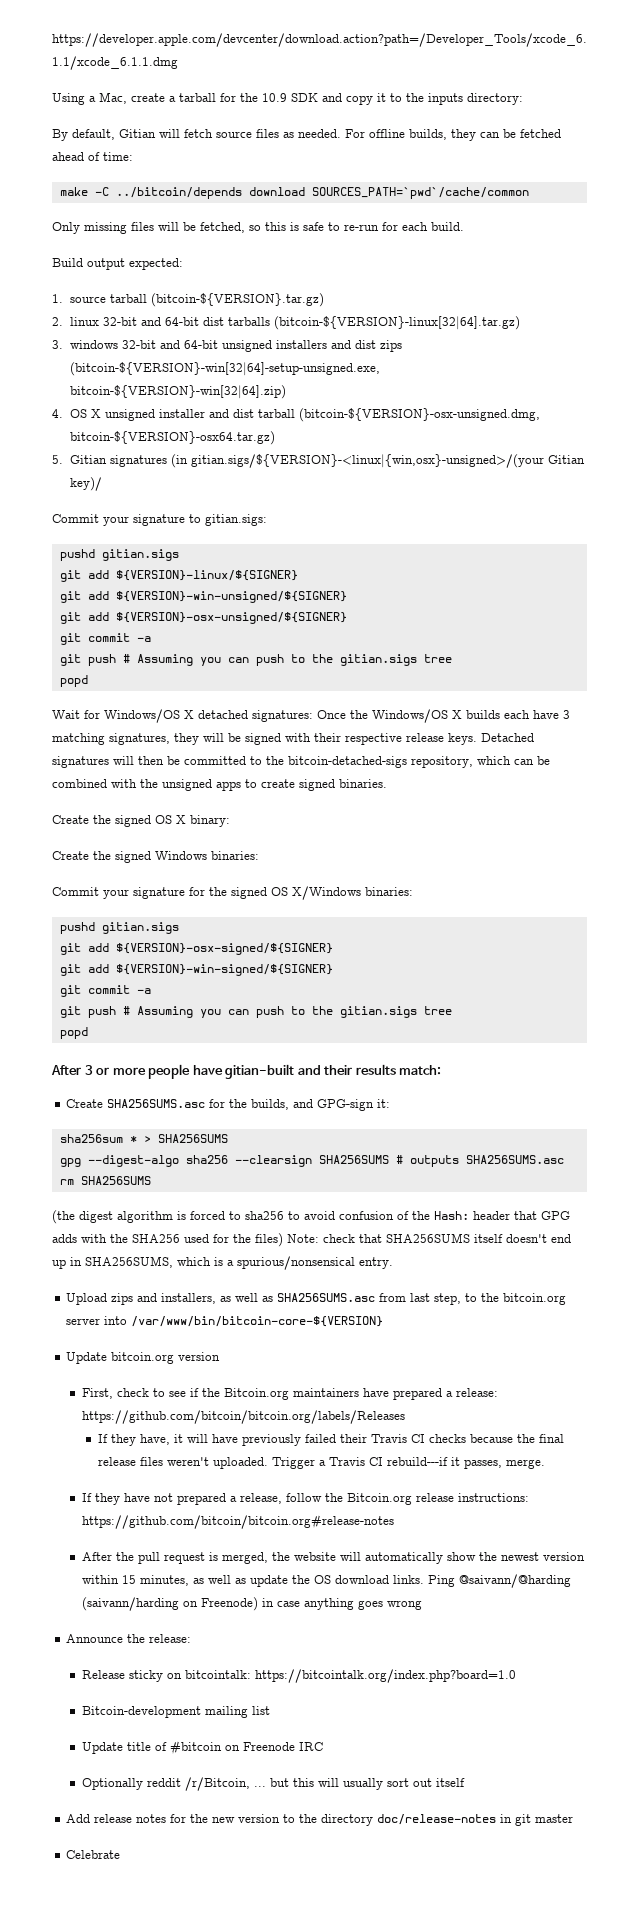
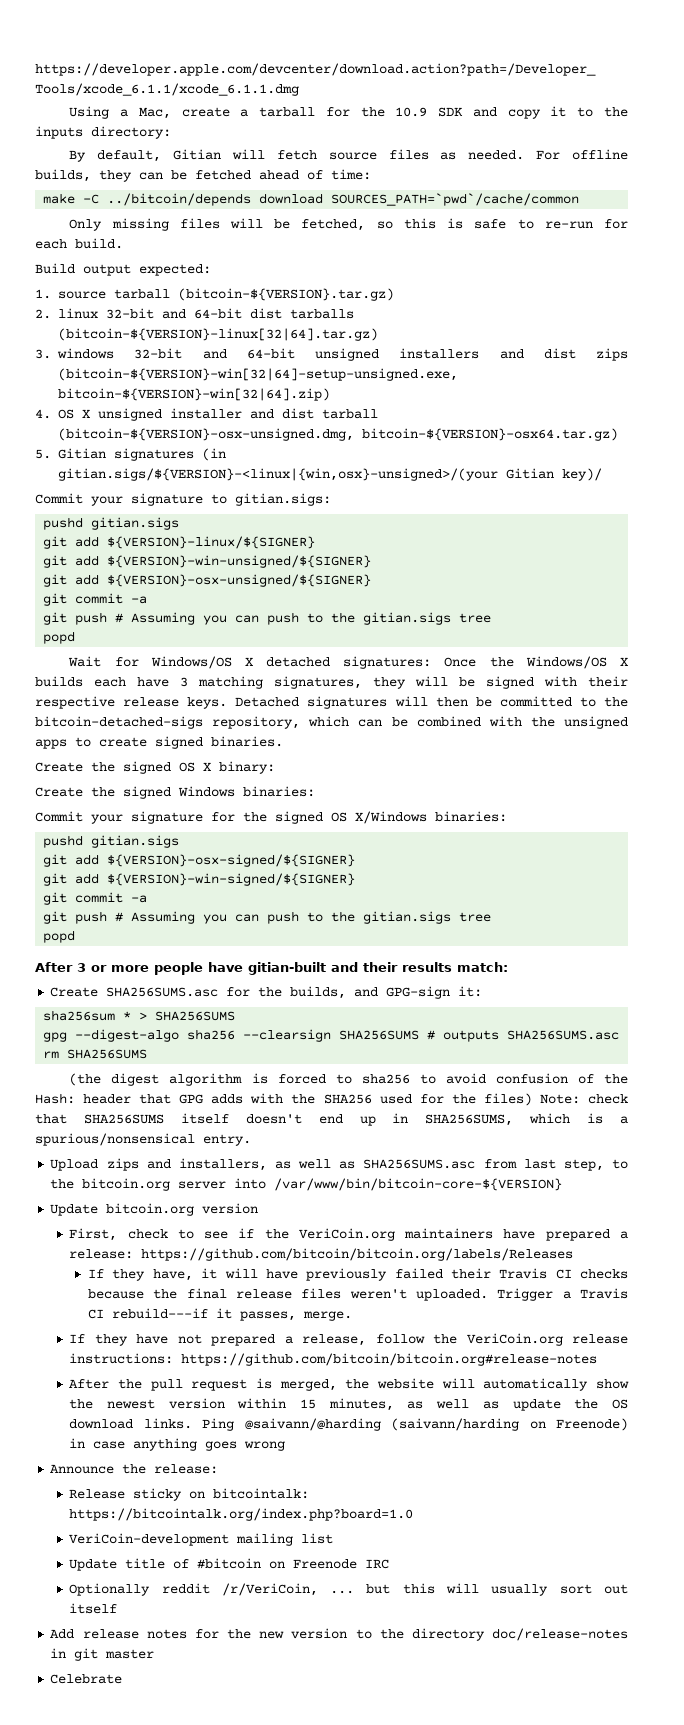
[223,1388,289,1400] Bitcoin.org -> [298,1228,395,1241] VeriCoin.org
[346,1493,412,1505] Bitcoin.org -> [466,1333,563,1346] VeriCoin.org
[81,1706,201,1718] Bitcoin-development -> [69,1533,230,1546] VeriCoin-development
[184,1777,250,1791] /r/Bitcoin, -> [221,1583,318,1596] /r/VeriCoin,

